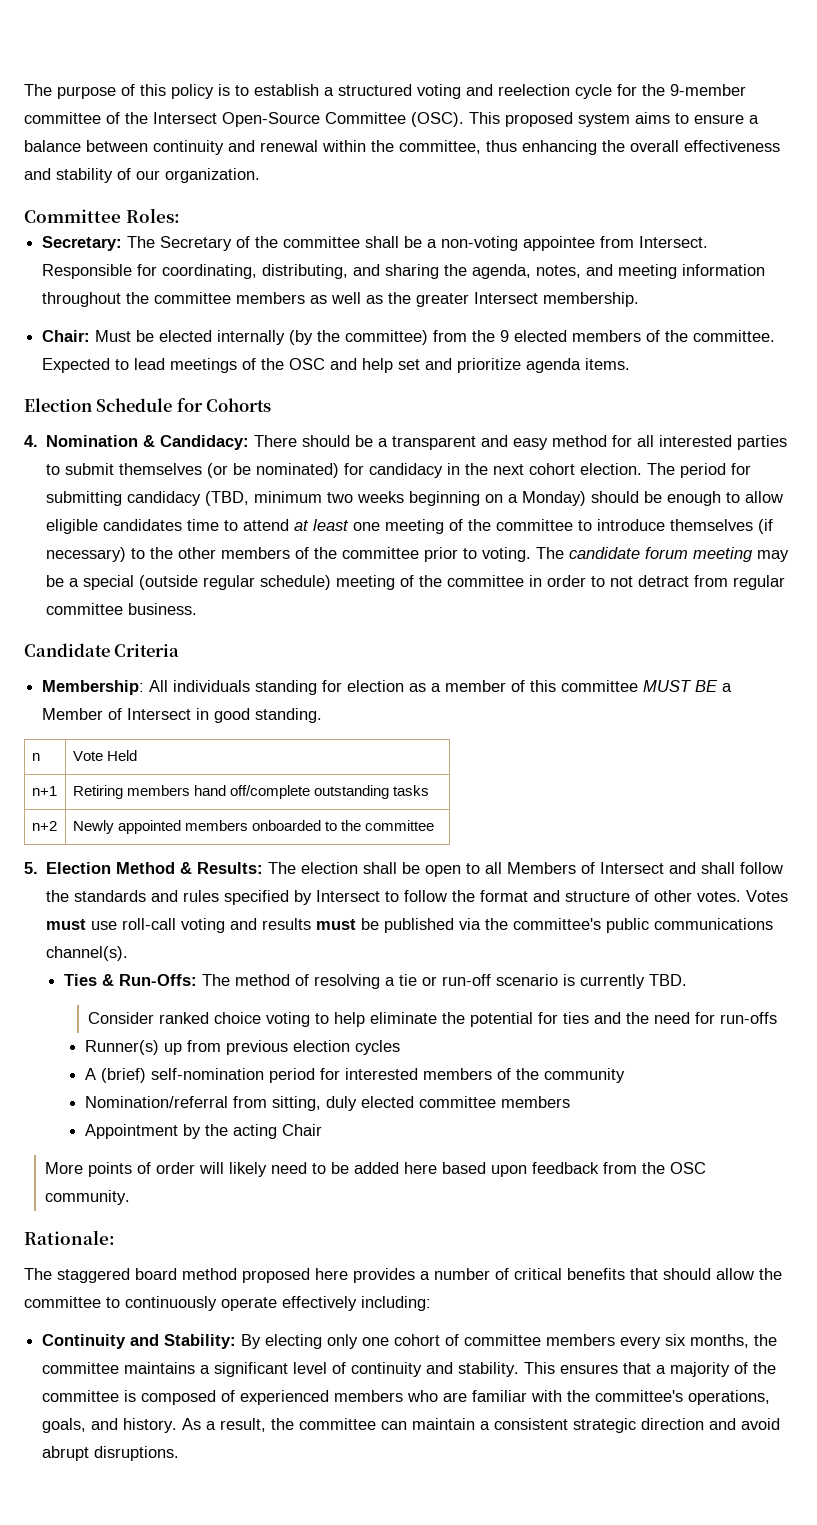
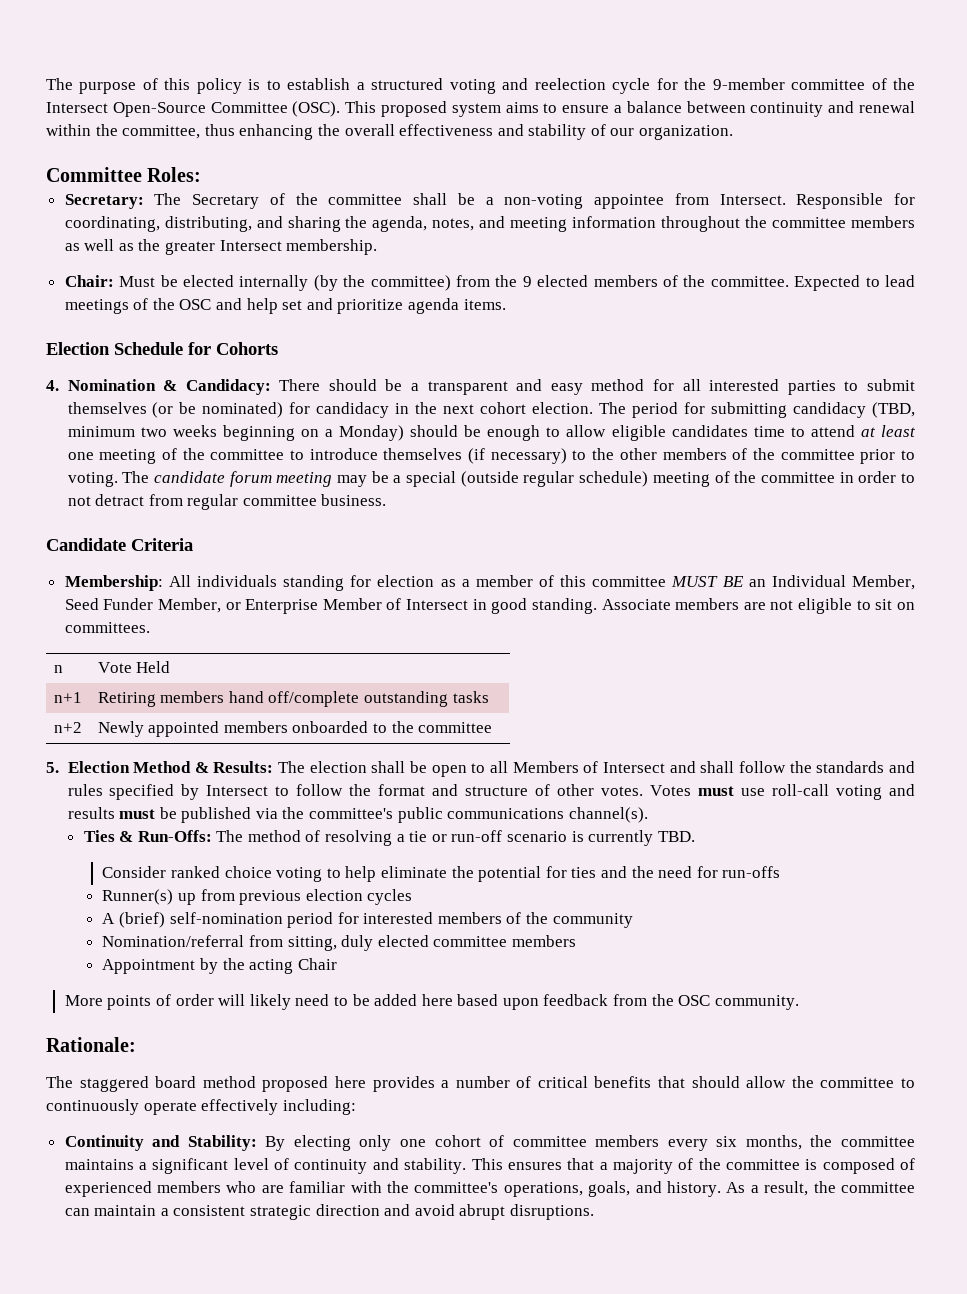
[722,683,733,692] a -> [748,575,915,590] [64,598,319,614] an Individual Member, Seed Funder Member, or Enterprise
(323, 715) none -> [601,598,915,614] [64,622,150,633] Associate members are not eligible to sit on committees.

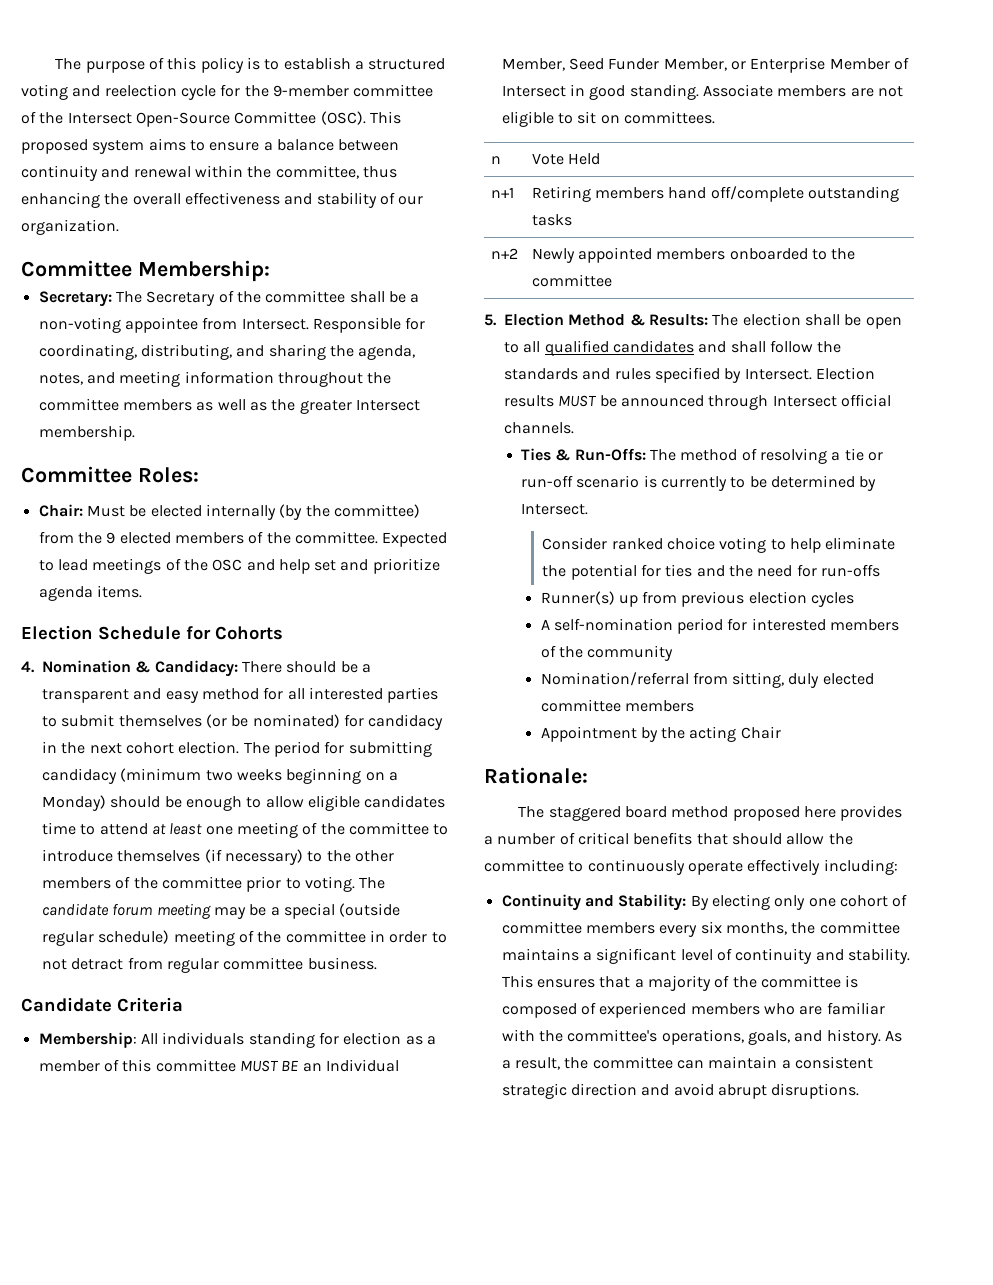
[147,167,202,182] Roles: -> [137,260,270,282] Membership:
(378, 247) none -> [21,466,199,483] // Committee Roles:
[872,402,915,418] [67,426,135,437] (TBD, minimum -> [120,768,202,782] (minimum
[512,761,666,773] Members of Intersect -> [544,340,694,356] qualified candidates
[206,784,915,800] [67,807,648,823] Intersect to follow the format and structure of other votes. Votes must use roll-call voting and results must be published via the committee's public communications channel(s). -> [744,367,875,380] [504,394,891,410] [504,422,574,434] Intersect. Election results MUST be announced through Intersect official channels.
[657,831,695,842] TBD. -> [730,475,877,491] [521,503,589,515] to be determined by Intersect.
[118,912,165,928] (brief) -> (550, 624) none
[64,994,799,1010] // More points of order will likely need to be added here based upon feedback from the OSC community. -> (781, 732) none

